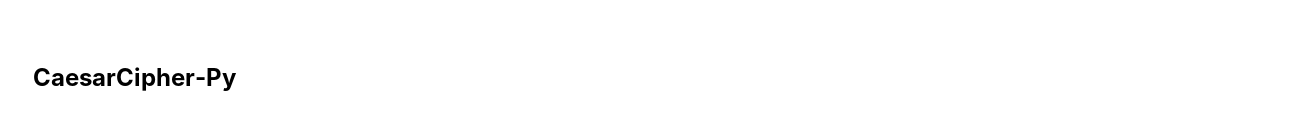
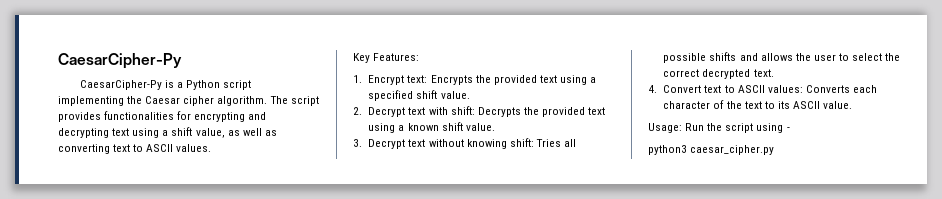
[33,67,237,91] CaesarCipher-Py -> [58,53,182,69] [80,80,252,90] [58,96,319,106] [58,111,267,122] [58,127,277,138] [58,144,212,154] [353,53,420,63] [353,75,597,85] [368,90,470,101] [353,106,606,117] [368,122,495,133] [353,138,576,149] [663,52,901,63] [663,69,774,79] [648,85,877,93] [663,100,853,109] [648,123,790,133] [648,145,775,155] CaesarCipher-Py // CaesarCipher-Py is a Python script implementing the Caesar cipher algorithm. The script provides functionalities for encrypting and decrypting text using a shift value, as well as converting text to ASCII values. // Key Features: // 1. Encrypt text: Encrypts the provided text using a specified shift value. // 2. Decrypt text with shift: Decrypts the provided text using a known shift value. // 3. Decrypt text without knowing shift: Tries all possible shifts and allows the user to select the correct decrypted text. // 4. Convert text to ASCII values: Converts each character of the text to its ASCII value. // Usage: Run the script using - // python3 caesar_cipher.py

